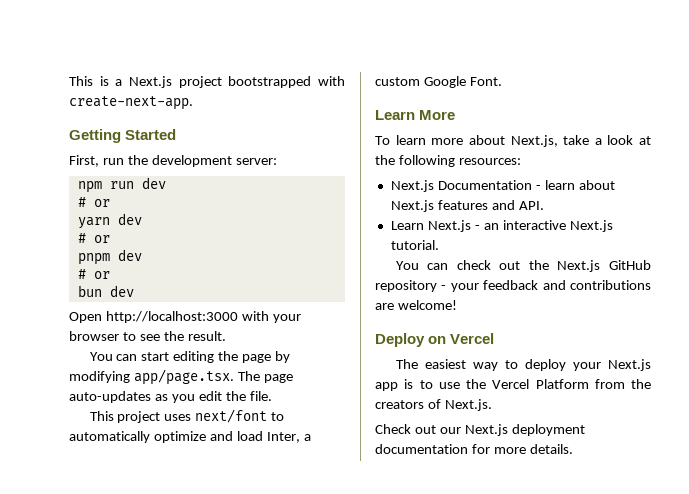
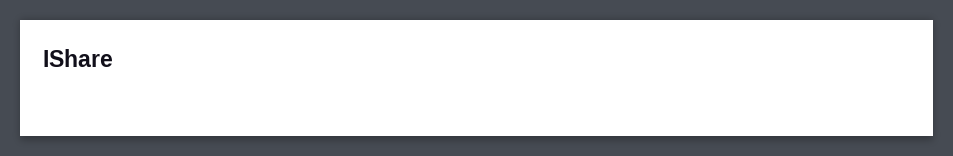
[69,76,345,88] [69,96,193,110] [69,129,177,143] [69,155,277,167] [77,177,166,193] [77,197,110,207] [77,213,142,229] [77,233,110,243] [77,249,142,265] [77,269,110,279] [77,285,134,297] [69,311,301,323] [69,331,226,341] [89,351,291,363] [69,369,293,385] [69,391,272,403] [89,409,285,423] [69,431,311,443] [375,76,502,88] [375,110,456,120] [375,135,651,147] [375,155,521,167] [390,180,615,192] [390,200,544,212] [390,220,613,232] [390,240,439,250] [395,260,651,272] [375,280,651,292] [375,300,457,310] [375,333,495,347] [395,359,651,371] [375,379,651,391] [375,399,492,411] [375,424,585,436] [375,444,573,454] This is a Next.js project bootstrapped with create-next-app. // Getting Started // First, run the development server: // npm run dev // # or // yarn dev // # or // pnpm dev // # or // bun dev // Open http://localhost:3000 with your browser to see the result. // You can start editing the page by modifying app/page.tsx. The page auto-updates as you edit the file. // This project uses next/font to automatically optimize and load Inter, a custom Google Font. // Learn More // To learn more about Next.js, take a look at the following resources: // Next.js Documentation - learn about Next.js features and API. // Learn Next.js - an interactive Next.js tutorial. // You can check out the Next.js GitHub repository - your feedback and contributions are welcome! // Deploy on Vercel // The easiest way to deploy your Next.js app is to use the Vercel Platform from the creators of Next.js. // Check out our Next.js deployment documentation for more details. -> [43,49,113,67] IShare

